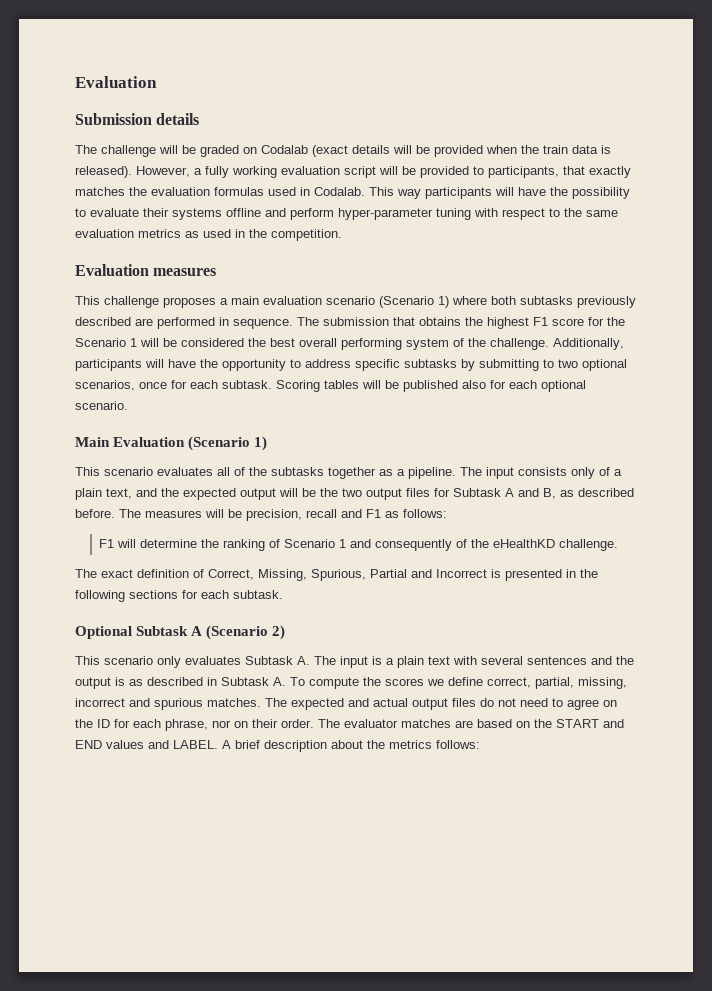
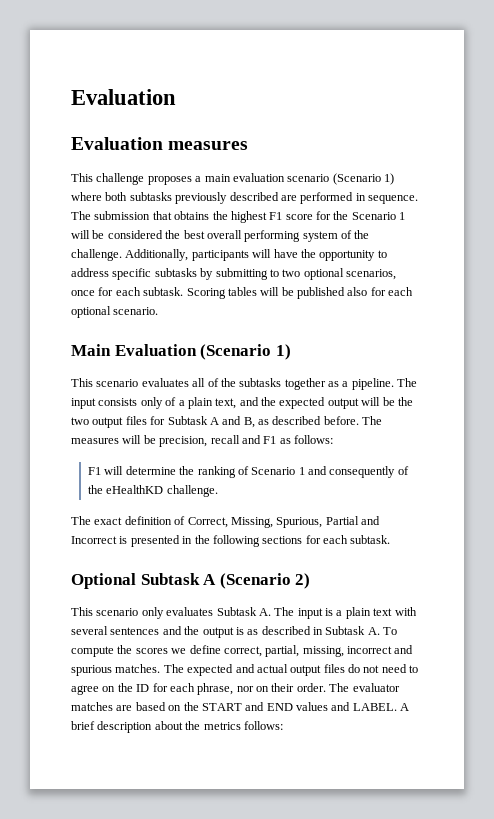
[75,76,157,88] [75,113,200,125] [75,145,611,157] [75,166,631,178] [75,187,630,199] [75,208,618,220] [75,229,342,241] Evaluation // Submission details // The challenge will be graded on Codalab (exact details will be provided when the train data is released). However, a fully working evaluation script will be provided to participants, that exactly matches the evaluation formulas used in Codalab. This way participants will have the possibility to evaluate their systems offline and perform hyper-parameter tuning with respect to the same evaluation metrics as used in the competition. -> [71,89,176,105] Evaluation

